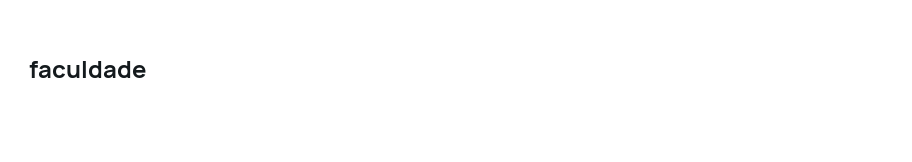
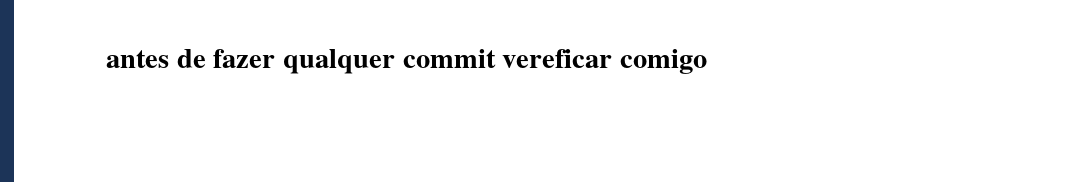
[29,61,146,78] faculdade -> [106,49,708,74] antes de fazer qualquer commit vereficar comigo

